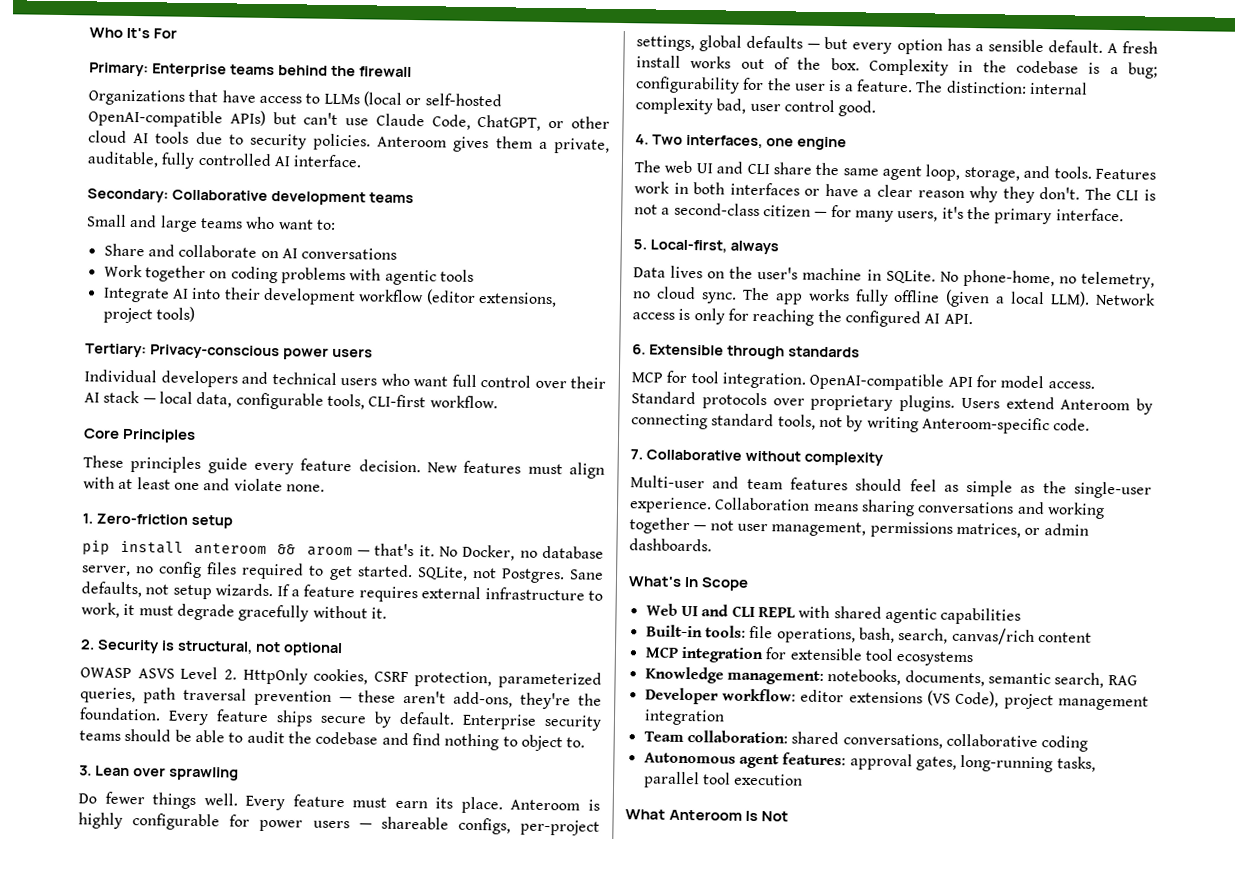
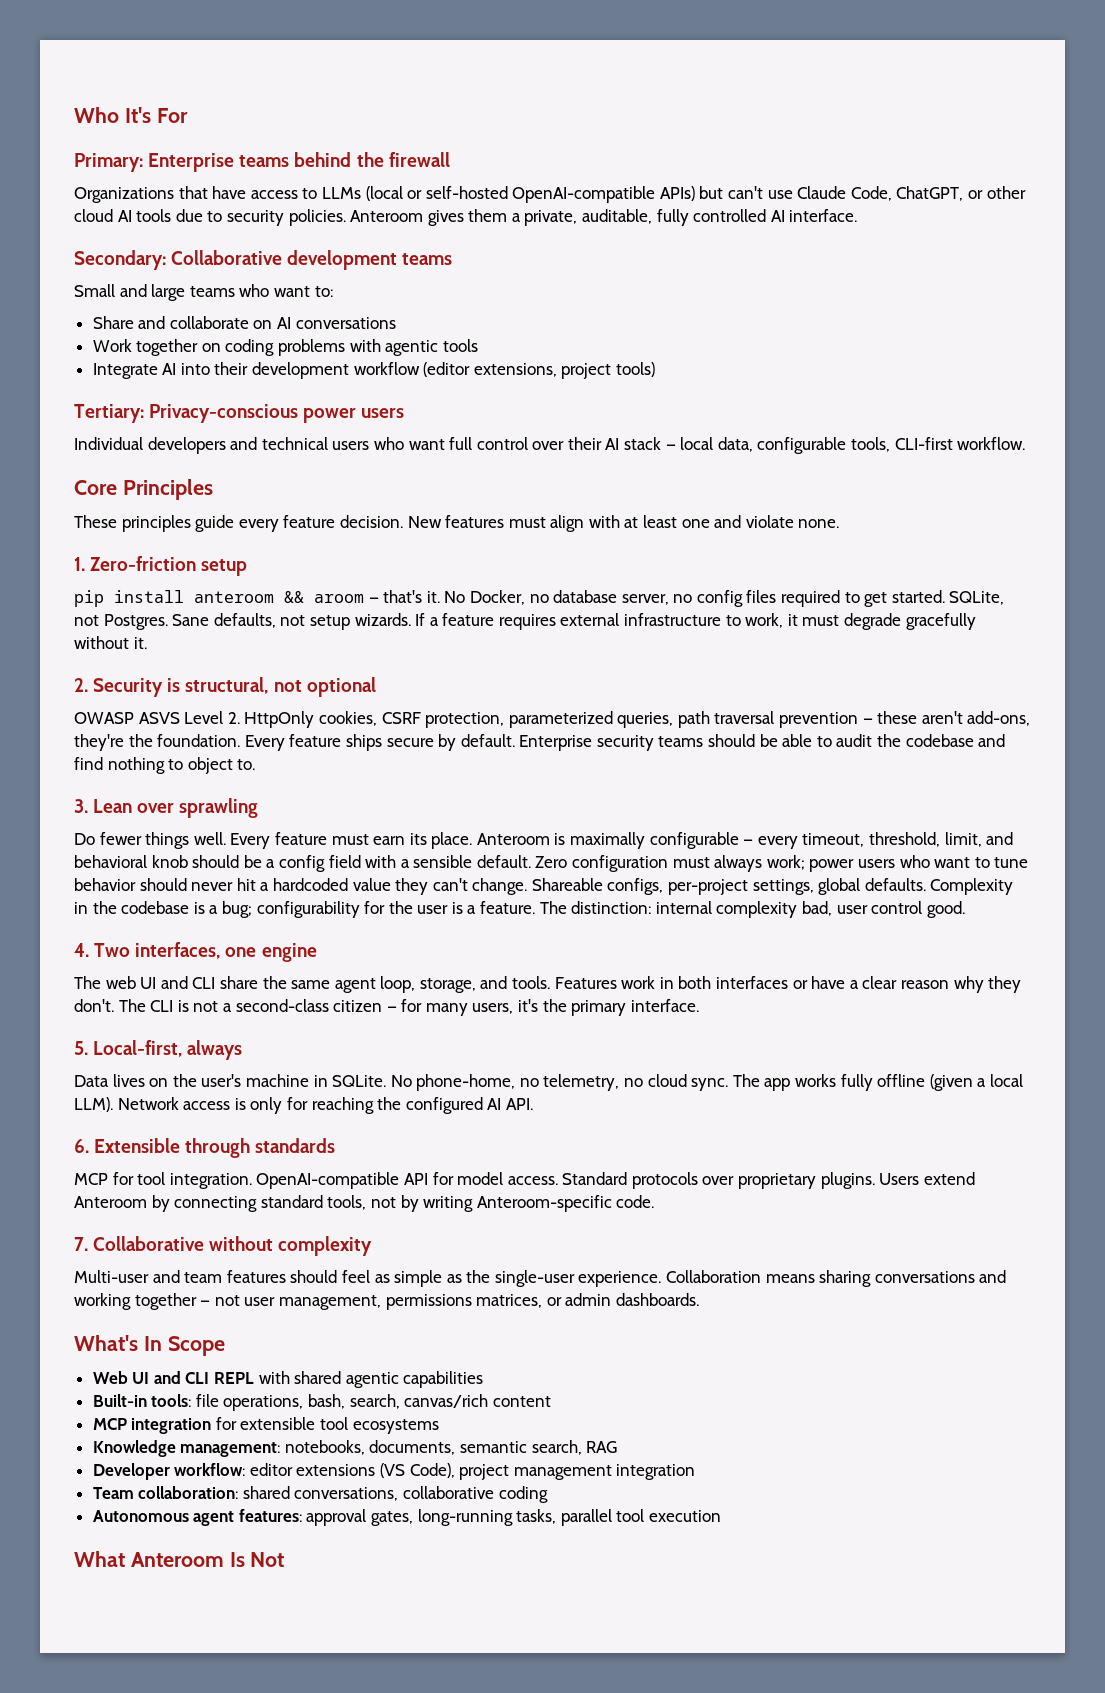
[78,812,600,836] [636,35,1158,55] [636,55,860,71] highly configurable for power users — shareable configs, per-project settings, global defaults — but every option has a sensible default. A fresh install works out of the box. -> [570,832,1014,849] [74,855,1029,872] [74,878,926,895] maximally configurable — every timeout, threshold, limit, and behavioral knob should be a config field with a sensible default. Zero configuration must always work; power users who want to tune behavior should never hit a hardcoded value they can't change. Shareable configs, per-project settings, global defaults.

